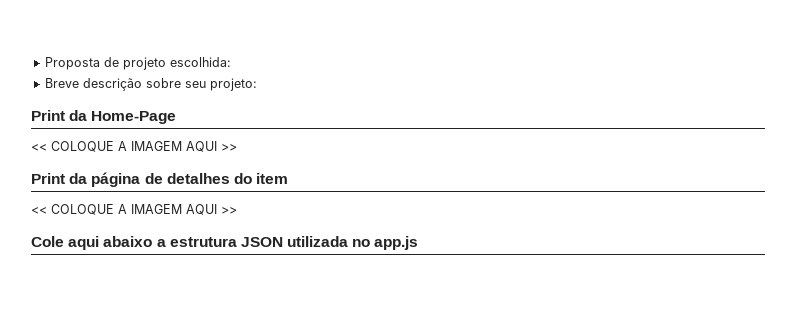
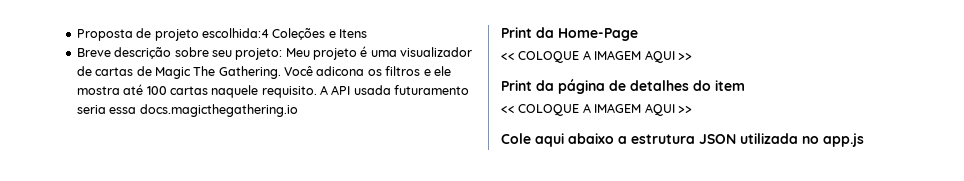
[169,57,231,67] escolhida: -> [201,28,367,40] escolhida:4 Coleções e Itens
(257, 84) none -> [285,46,473,60] [76,66,451,79] [76,84,470,98] [76,104,298,117] Meu projeto é uma visualizador de cartas de Magic The Gathering. Você adicona os filtros e ele mostra até 100 cartas naquele requisito. A API usada futuramento seria essa docs.magicthegathering.io

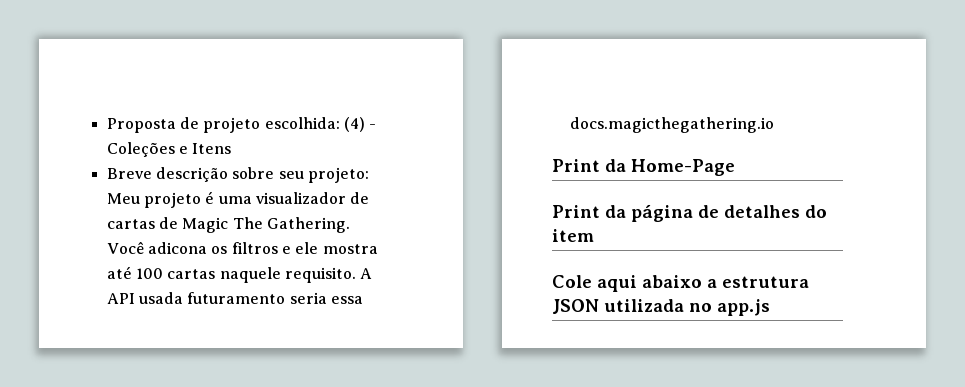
[201,28,269,38] escolhida:4 -> [264,117,377,132] escolhida: (4) -
[501,50,692,63] // << COLOQUE A IMAGEM AQUI >> -> (735, 167) none
[501,103,692,116] // << COLOQUE A IMAGEM AQUI >> -> (594, 235) none

